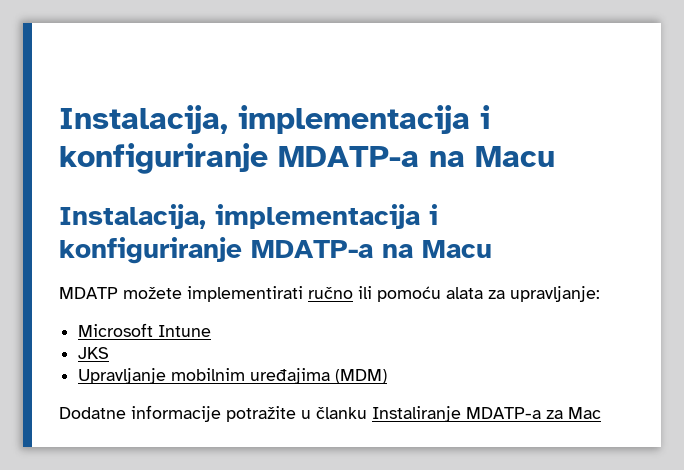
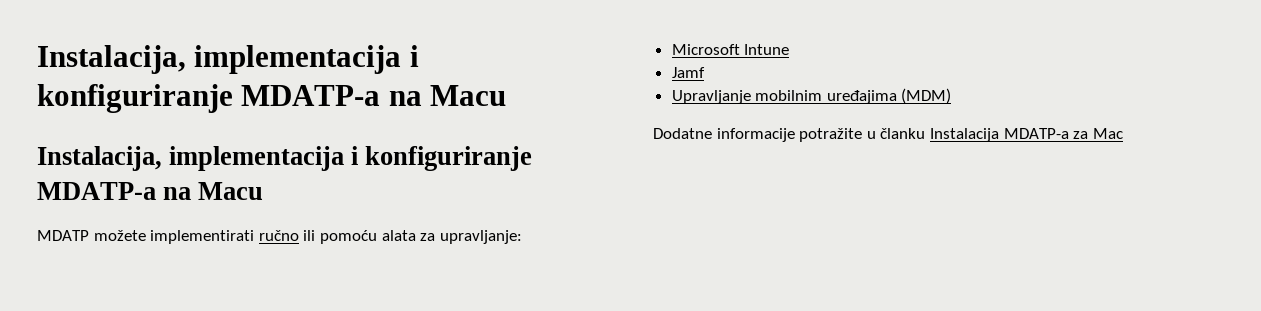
[78,347,110,359] JKS -> [671,67,705,78] Jamf
[372,406,461,422] Instaliranje -> [929,128,999,142] Instalacija

